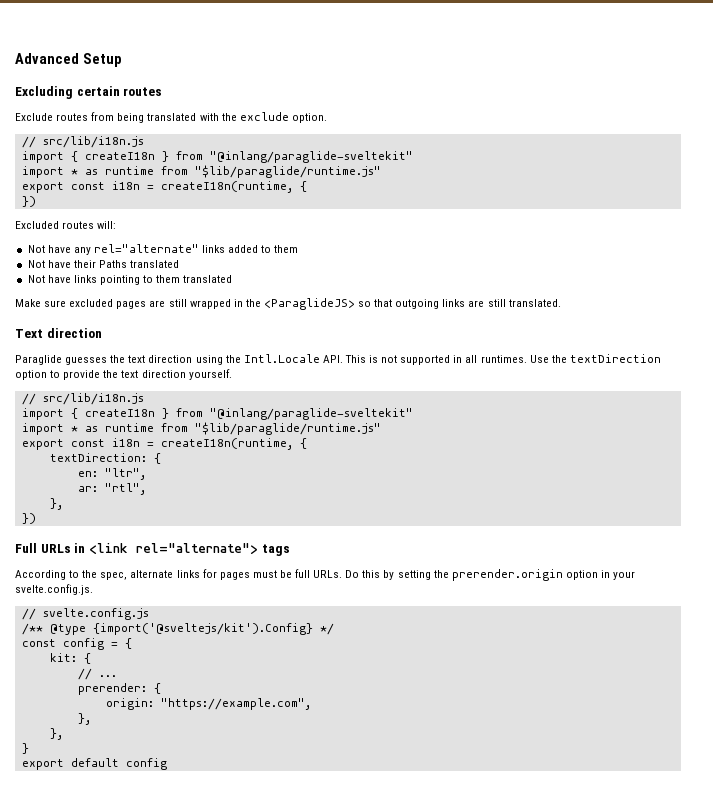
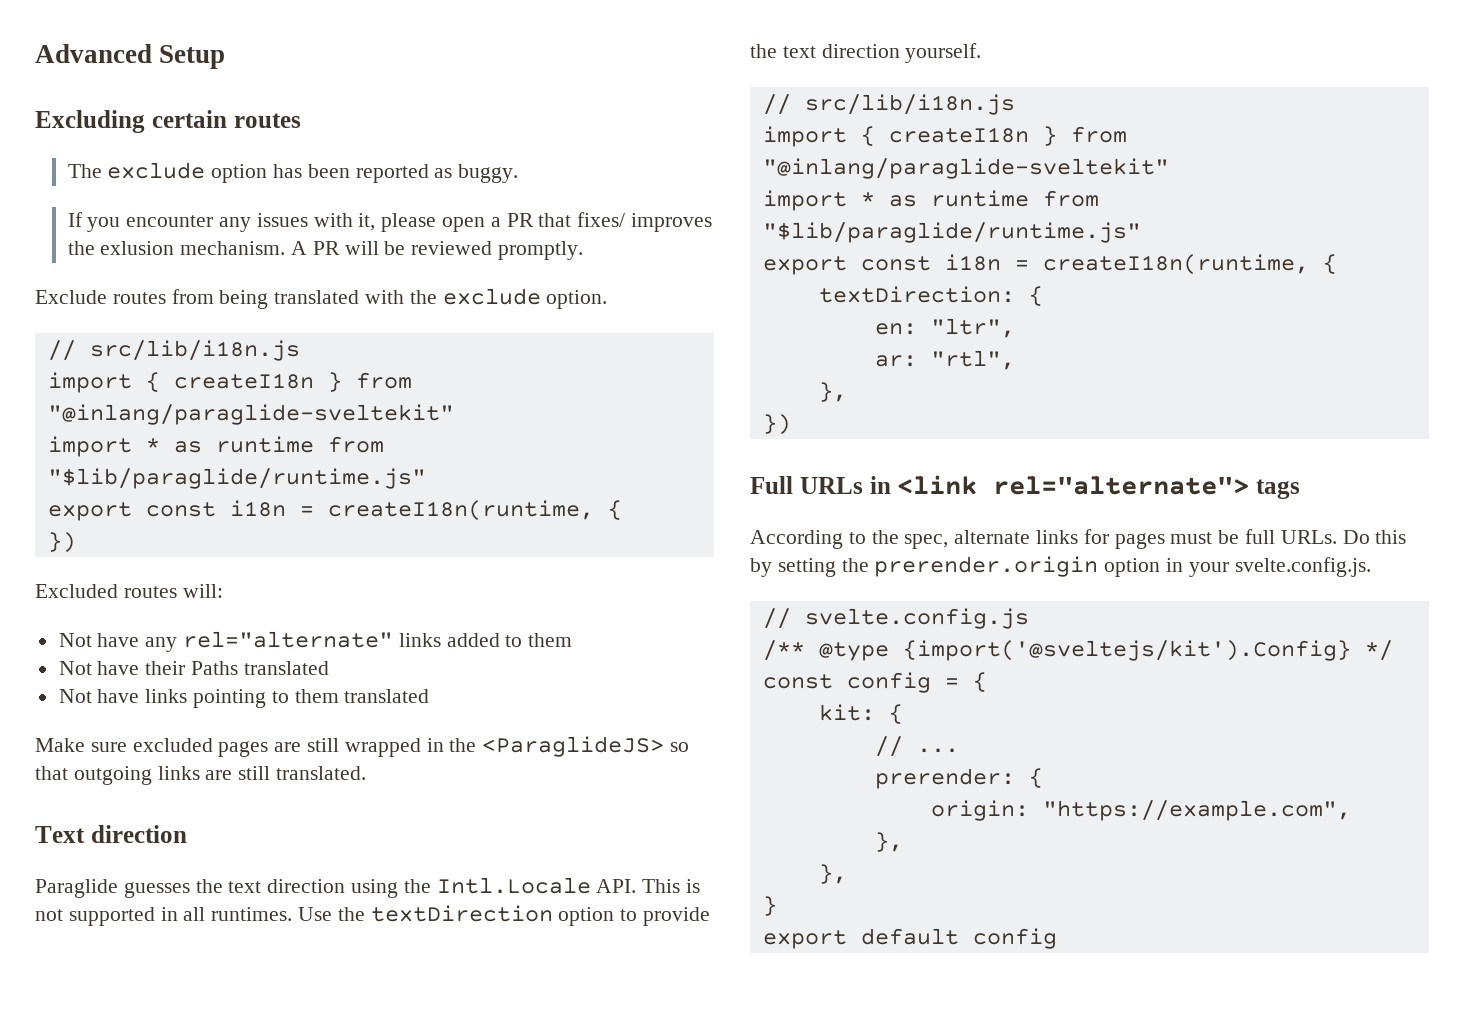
(163, 91) none -> [67,162,519,183] [67,212,713,232] [67,241,583,260] // The exclude option has been reported as buggy. // If you encounter any issues with it, please open a PR that fixes/ improves the exlusion mechanism. A PR will be reviewed promptly.

